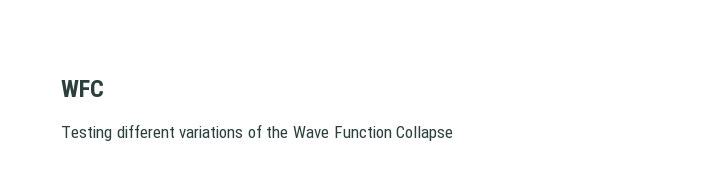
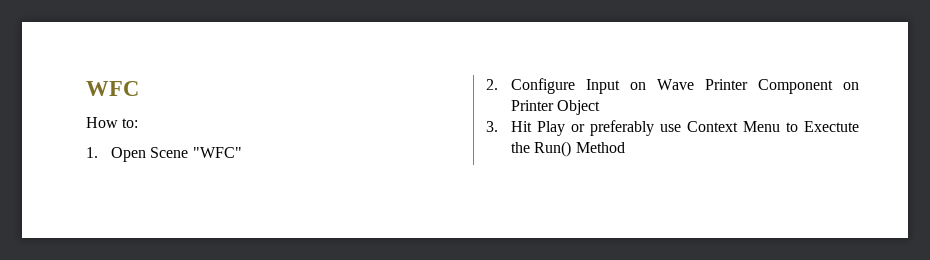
[61,124,454,141] Testing different variations of the Wave Function Collapse -> [86,117,139,128] [86,147,242,162] [486,78,859,94] [511,100,601,115] [486,120,860,136] [511,141,625,157] How to: // 1. Open Scene "WFC" // 2. Configure Input on Wave Printer Component on Printer Object // 3. Hit Play or preferably use Context Menu to Exectute the Run() Method

